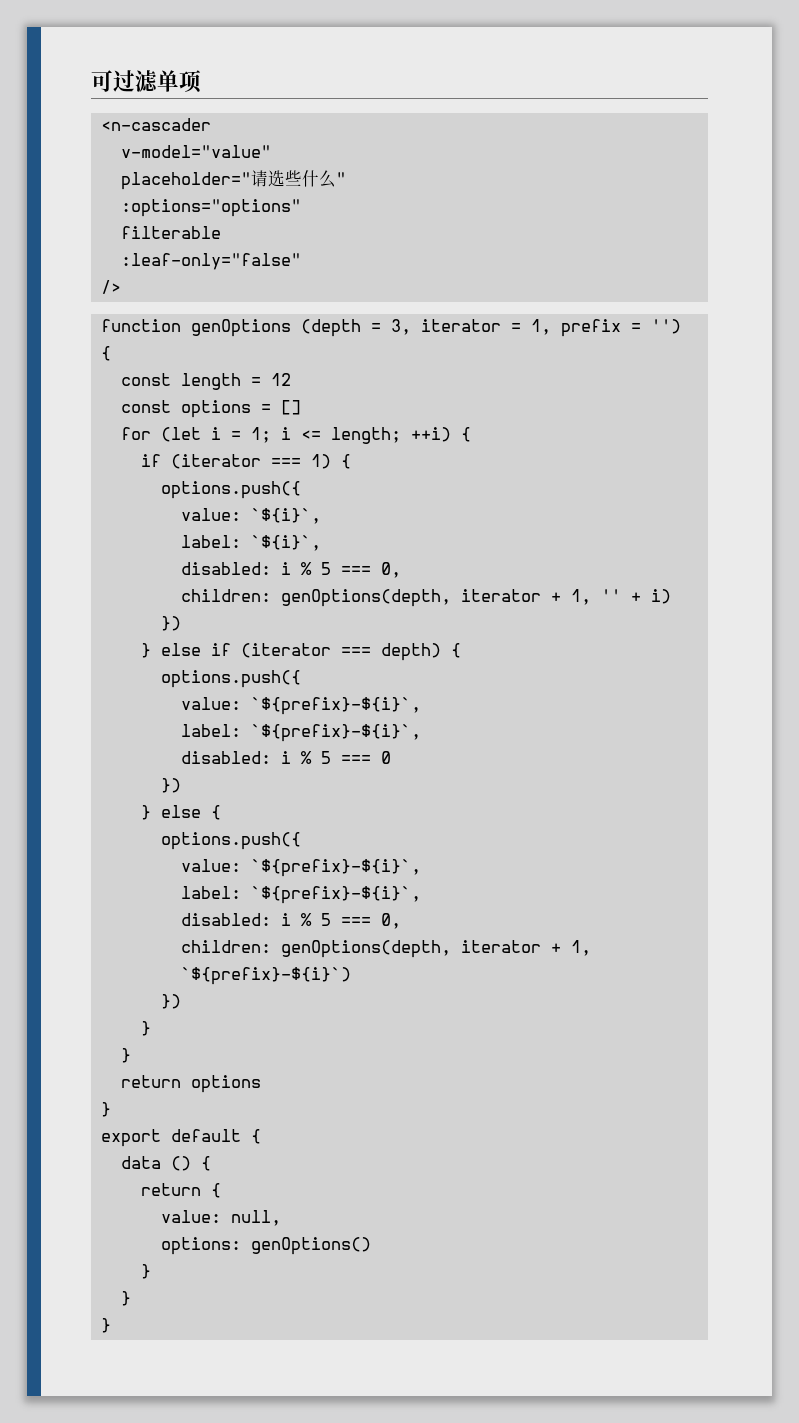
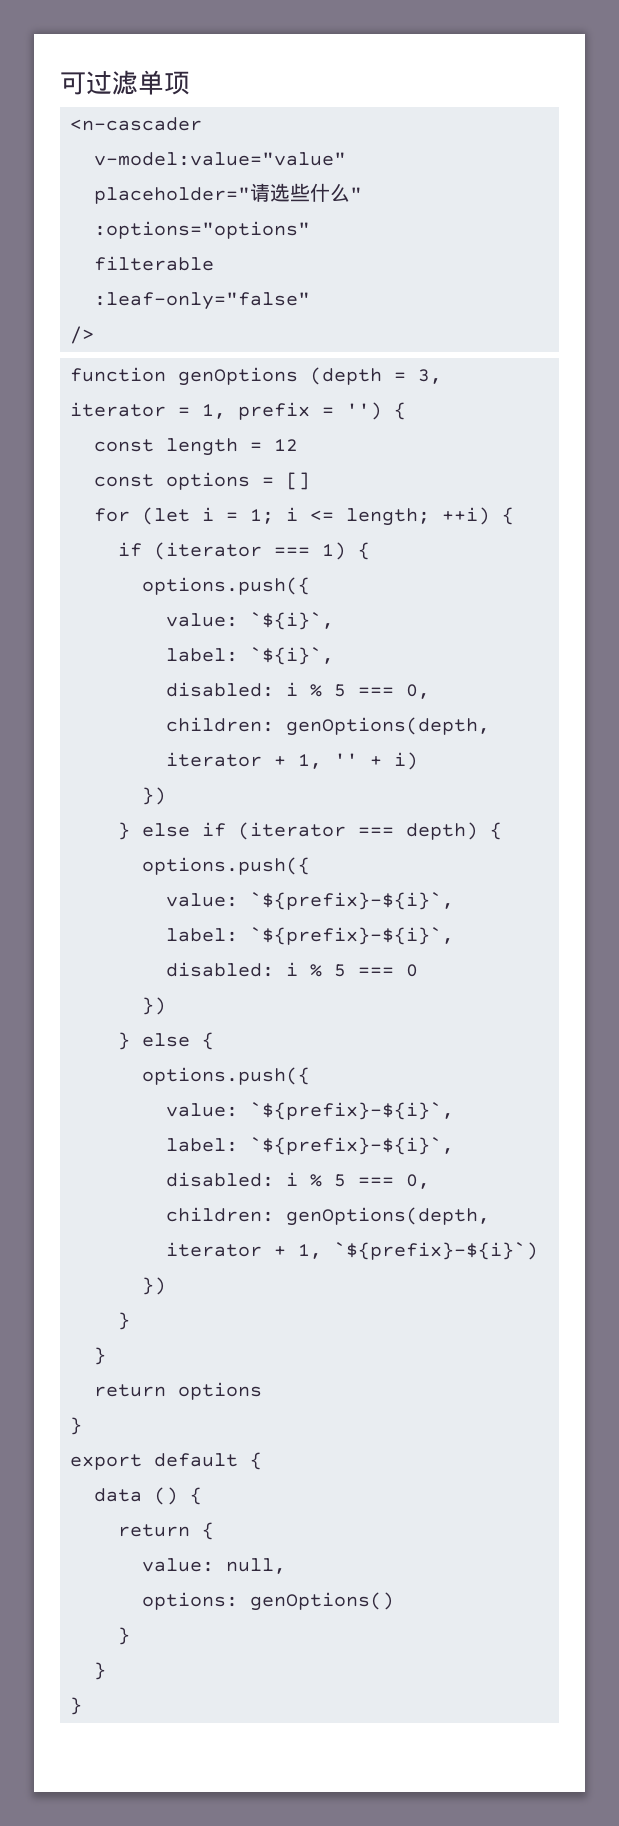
[121,145,272,158] v-model="value" -> [93,152,346,166] v-model:value="value"

